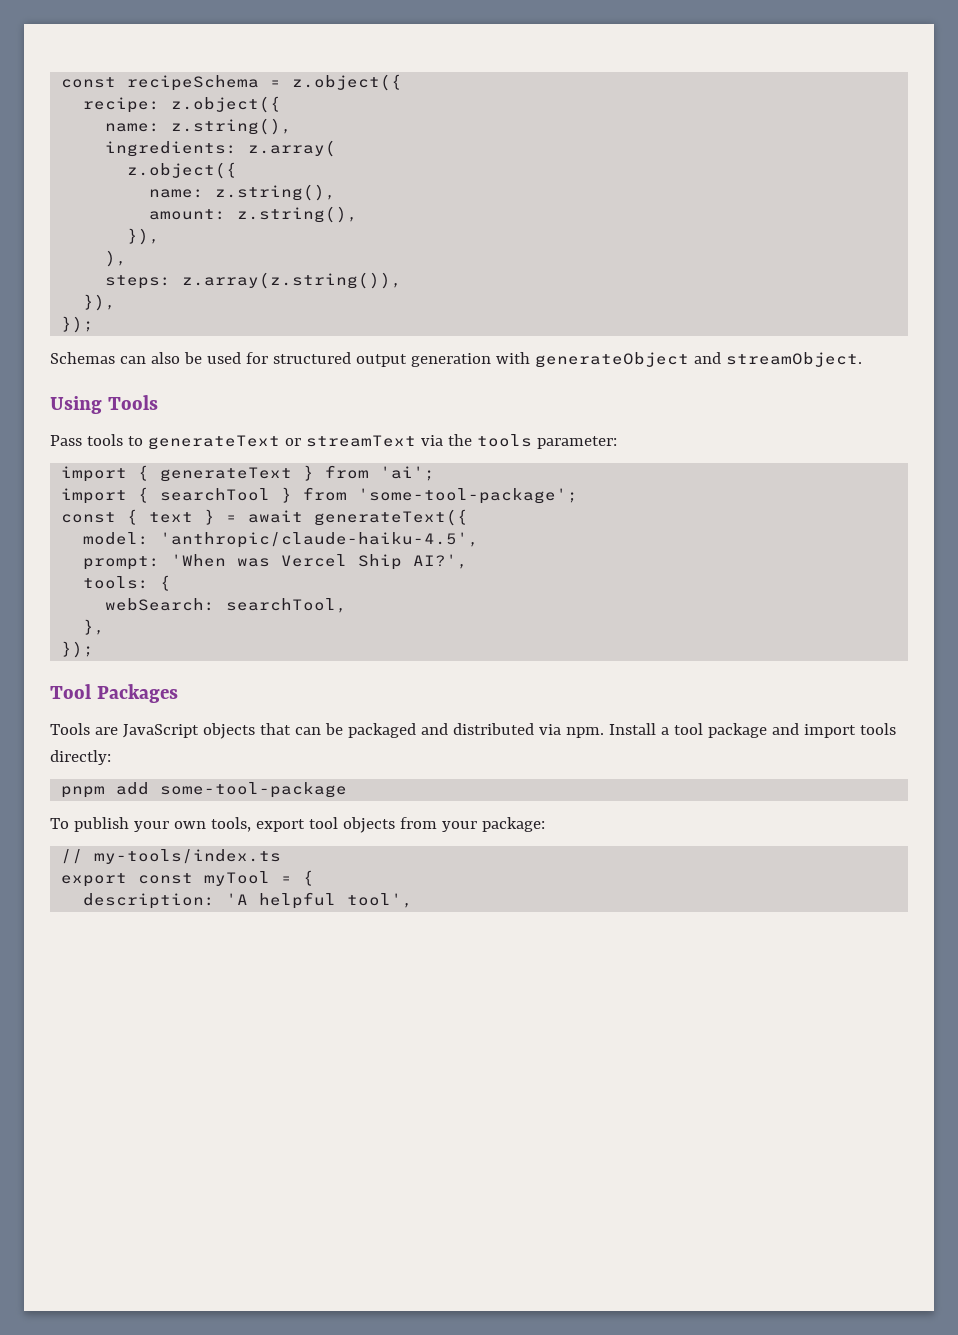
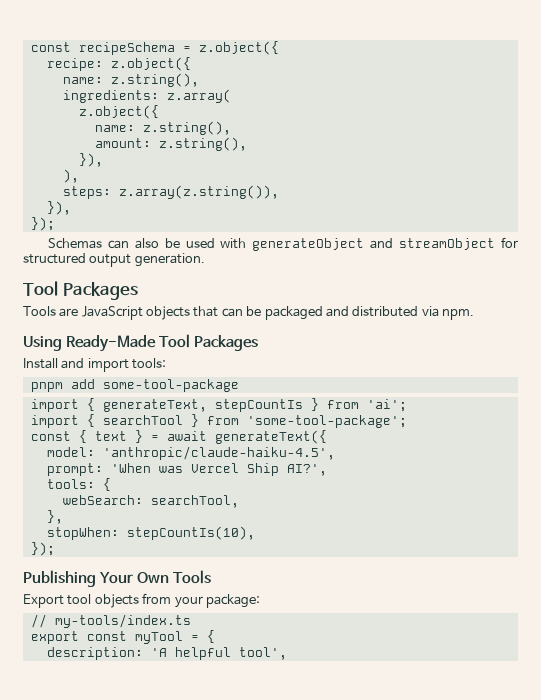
[245,352,862,368] [50,395,158,414] [50,434,617,450] [61,465,293,482] for structured output generation with generateObject and streamObject. // Using Tools // Pass tools to generateText or streamText via the tools parameter: // import { generateText -> [220,237,518,251] [23,253,205,267] [23,281,138,300] [23,306,475,320] [23,334,258,352] [23,358,167,372] [30,379,239,392] [30,398,303,412] with generateObject and streamObject for structured output generation. // Tool Packages // Tools are JavaScript objects that can be packaged and distributed via npm. // Using Ready-Made Tool Packages // Install and import tools: // pnpm add some-tool-package // import { generateText, stepCountIs
[61,641,95,658] [50,684,178,703] [50,723,896,739] [50,750,111,765] [61,782,348,798] [50,817,305,832] // }); // Tool Packages // Tools are JavaScript objects that can be packaged and distributed via npm. Install a tool package and import tools directly: // pnpm add some-tool-package // To publish your own tools, export -> [46,526,255,540] [30,542,55,556] [23,570,211,587] [23,594,64,608] // stopWhen: stepCountIs(10), // }); // Publishing Your Own Tools // Export

